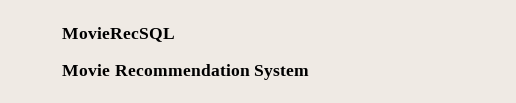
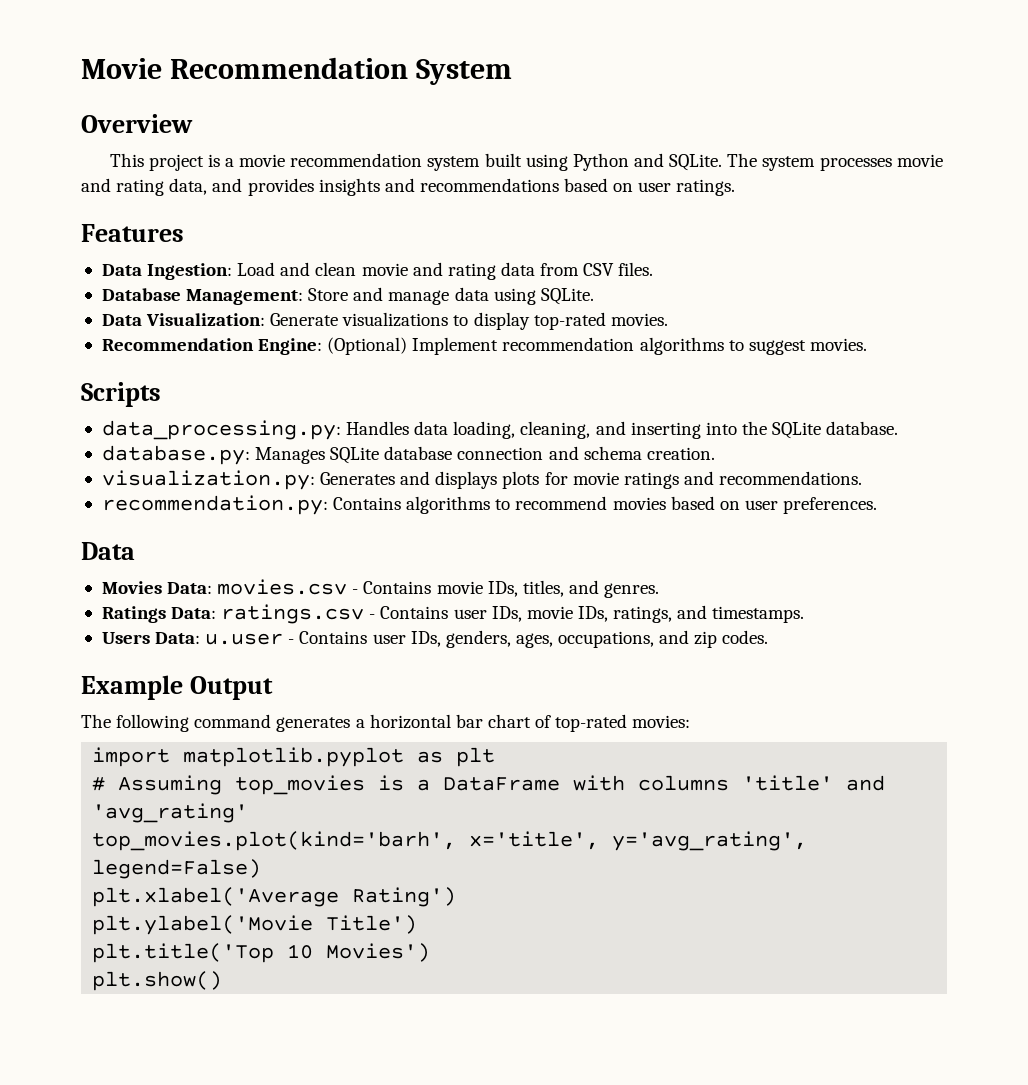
[62,27,175,42] MovieRecSQL // -> (81, 68) none
(310, 72) none -> [81,114,193,133] [109,153,943,171] [81,178,736,196] [81,224,184,242] [101,262,654,280] [101,287,594,305] [101,312,668,330] [101,337,867,355] [81,382,161,407] [101,420,899,440] [101,445,715,465] [101,470,863,490] [101,495,878,515] [81,542,135,560] [101,579,660,598] [101,604,805,624] [101,630,769,648] [81,675,273,700] [81,714,691,732] [92,747,496,767] [92,775,886,795] [92,803,249,823] [92,831,808,851] [92,859,262,879] [92,887,457,907] [92,915,418,935] [92,943,431,963] [92,971,223,991] // Overview // This project is a movie recommendation system built using Python and SQLite. The system processes movie and rating data, and provides insights and recommendations based on user ratings. // Features // Data Ingestion: Load and clean movie and rating data from CSV files. // Database Management: Store and manage data using SQLite. // Data Visualization: Generate visualizations to display top-rated movies. // Recommendation Engine: (Optional) Implement recommendation algorithms to suggest movies. // Scripts // data_processing.py: Handles data loading, cleaning, and inserting into the SQLite database. // database.py: Manages SQLite database connection and schema creation. // visualization.py: Generates and displays plots for movie ratings and recommendations. // recommendation.py: Contains algorithms to recommend movies based on user preferences. // Data // Movies Data: movies.csv - Contains movie IDs, titles, and genres. // Ratings Data: ratings.csv - Contains user IDs, movie IDs, ratings, and timestamps. // Users Data: u.user - Contains user IDs, genders, ages, occupations, and zip codes. // Example Output // The following command generates a horizontal bar chart of top-rated movies: // import matplotlib.pyplot as plt // # Assuming top_movies is a DataFrame with columns 'title' and 'avg_rating' // top_movies.plot(kind='barh', x='title', y='avg_rating', legend=False) // plt.xlabel('Average Rating') // plt.ylabel('Movie Title') // plt.title('Top 10 Movies') // plt.show()

